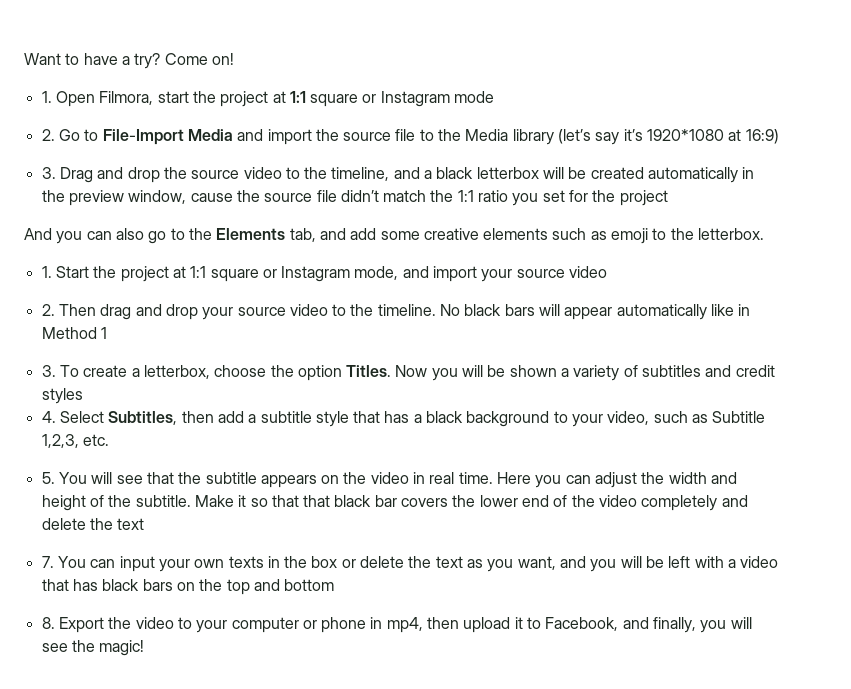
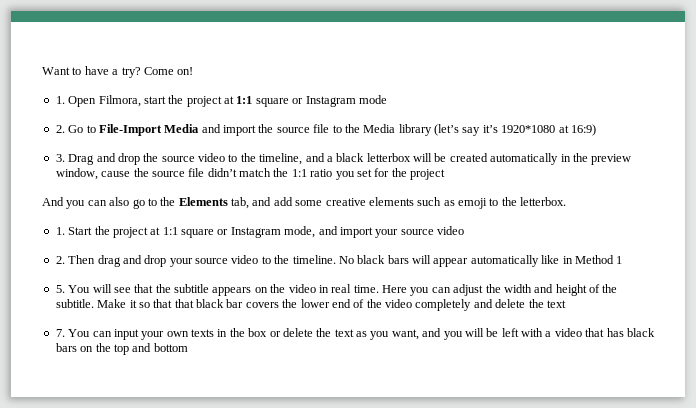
[41,365,775,381] [41,388,83,404] [41,411,766,427] [41,434,109,448] // 3. To create a letterbox, choose the option Titles. Now you will be shown a variety of subtitles and credit styles // 4. Select Subtitles, then add a subtitle style that has a black background to your video, such as Subtitle 1,2,3, etc. -> (623, 260) none
[41,617,752,633] [41,640,145,656] // 8. Export the video to your computer or phone in mp4, then upload it to Facebook, and finally, you will see the magic! -> (188, 347) none

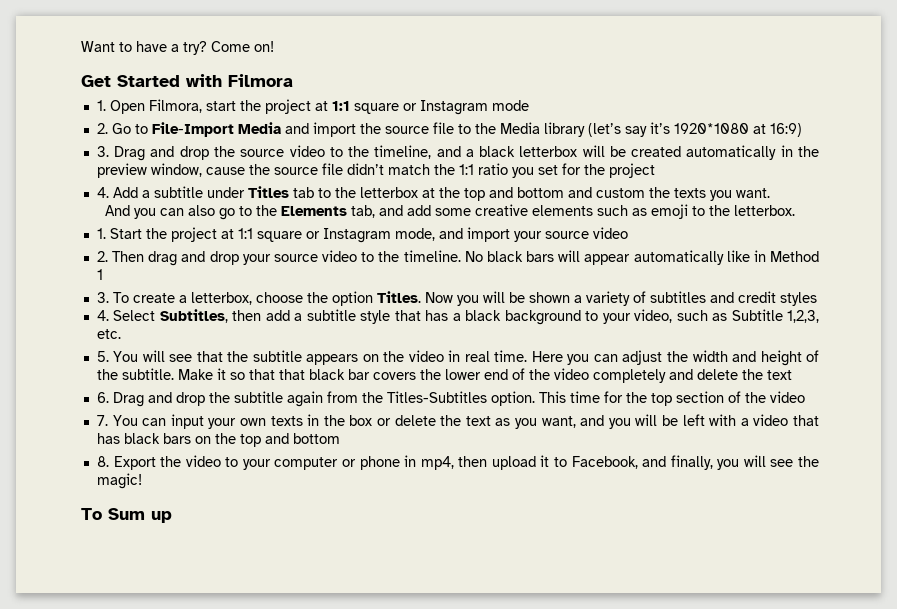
(194, 71) none -> [81,74,293,87] // Get Started with Filmora
(445, 174) none -> [96,186,770,201] // 4. Add a subtitle under Titles tab to the letterbox at the top and bottom and custom the texts you want.
(623, 260) none -> [96,291,817,306] [96,309,819,325] [96,329,121,339] // 3. To create a letterbox, choose the option Titles. Now you will be shown a variety of subtitles and credit styles // 4. Select Subtitles, then add a subtitle style that has a black background to your video, such as Subtitle 1,2,3, etc.
(566, 304) none -> [96,391,805,407] // 6. Drag and drop the subtitle again from the Titles-Subtitles option. This time for the top section of the video
(188, 347) none -> [96,455,819,470] [96,473,142,489] [81,508,172,523] // 8. Export the video to your computer or phone in mp4, then upload it to Facebook, and finally, you will see the magic! // To Sum up

